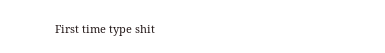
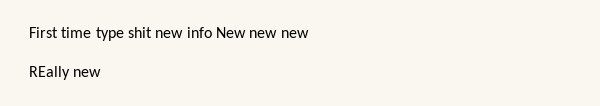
(155, 29) none -> [155,27,309,38] [29,66,102,80] new info New new new // REally new

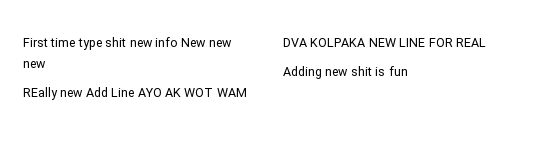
(102, 73) none -> [85,87,247,97] [283,38,486,47] [283,66,408,79] Add Line AYO AK WOT WAM DVA KOLPAKA NEW LINE FOR REAL // Adding new shit is fun

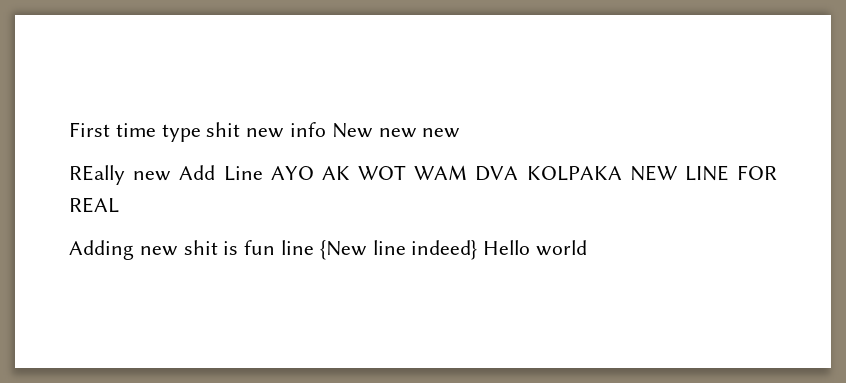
(408, 71) none -> [281,240,588,260] line {New line indeed} Hello world

